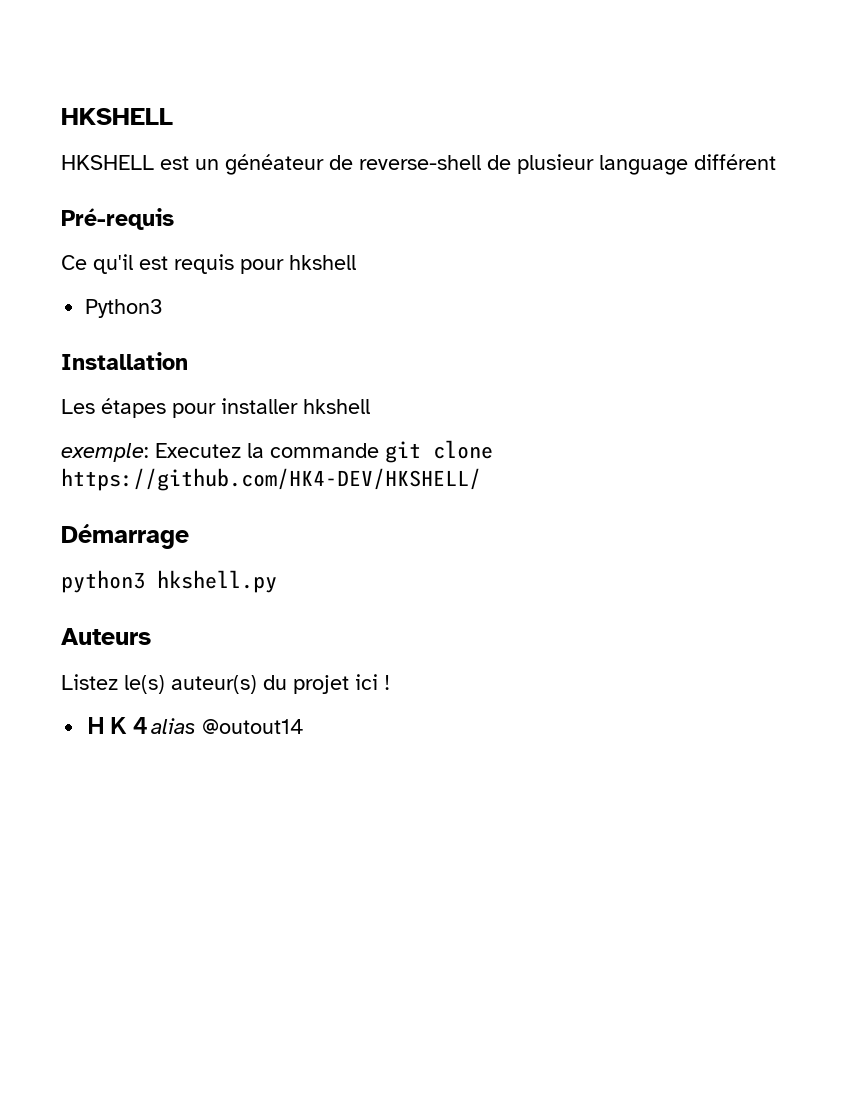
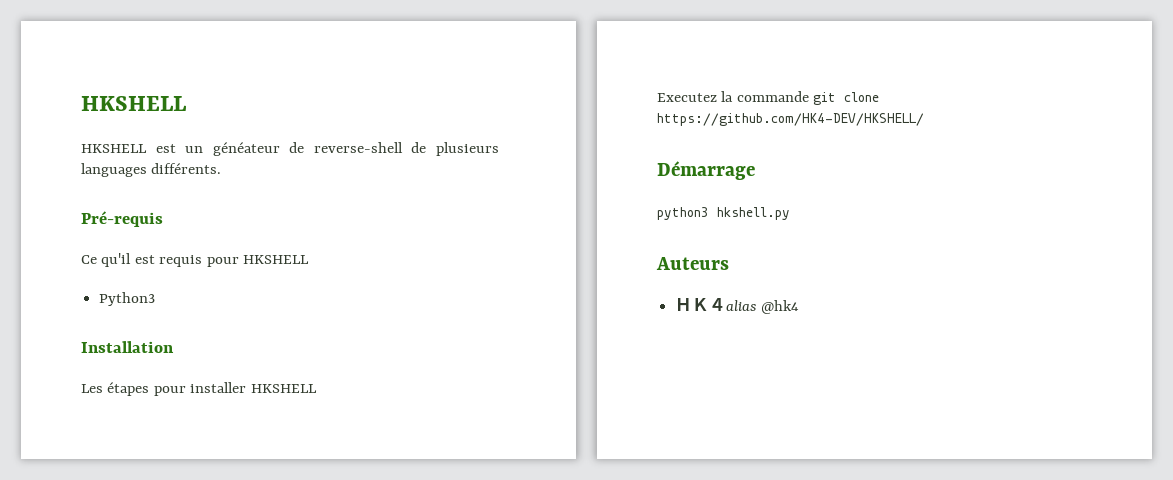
[517,154,776,175] plusieur language différent -> [436,142,499,156] [81,163,222,177] plusieurs languages différents.
[289,255,356,270] hkshell -> [243,255,310,264] HKSHELL
[303,399,370,414] [61,443,149,462] hkshell // exemple: -> [250,384,317,393] HKSHELL //
[61,674,390,694] // Listez le(s) auteur(s) du projet ici ! -> (729, 263) none
[202,719,305,734] @outout14 -> [760,300,799,314] @hk4

